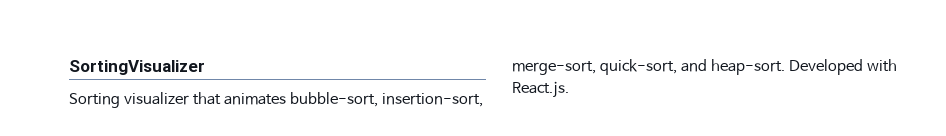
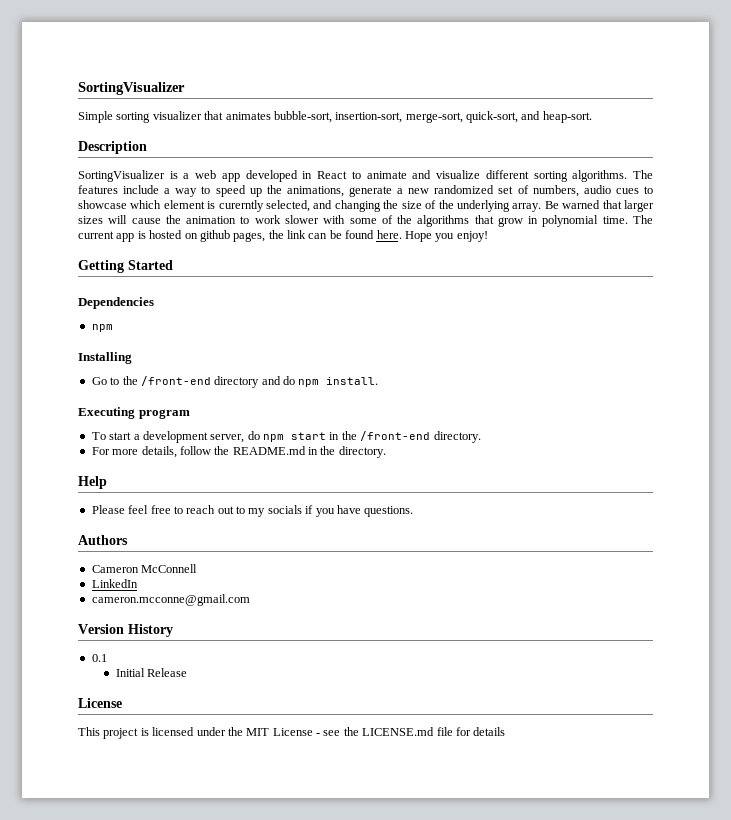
[69,93,120,108] Sorting -> [78,111,151,123] Simple sorting
[788,59,897,75] [512,81,569,98] Developed with React.js. -> [78,141,147,154] [78,170,653,182] [78,185,653,197] [78,200,655,212] [78,215,653,227] [78,230,488,242] [78,260,173,273] [78,297,154,309] [91,324,113,332] [78,352,132,364] [91,376,379,388] [78,407,190,419] [91,431,481,443] [91,446,386,458] [78,476,107,489] [91,505,414,517] [78,535,128,545] [91,564,198,573] [91,579,138,588] [91,594,250,606] [78,624,173,637] [91,654,107,662] [115,668,187,677] [78,698,122,708] [78,727,506,739] // Description // SortingVisualizer is a web app developed in React to animate and visualize different sorting algorithms. The features include a way to speed up the animations, generate a new randomized set of numbers, audio cues to showcase which element is curerntly selected, and changing the size of the underlying array. Be warned that larger sizes will cause the animation to work slower with some of the algorithms that grow in polynomial time. The current app is hosted on github pages, the link can be found here. Hope you enjoy! // Getting Started // Dependencies // npm // Installing // Go to the /front-end directory and do npm install. // Executing program // To start a development server, do npm start in the /front-end directory. // For more details, follow the README.md in the directory. // Help // Please feel free to reach out to my socials if you have questions. // Authors // Cameron McConnell // LinkedIn // cameron.mcconne@gmail.com // Version History // 0.1 // Initial Release // License // This project is licensed under the MIT License - see the LICENSE.md file for details

